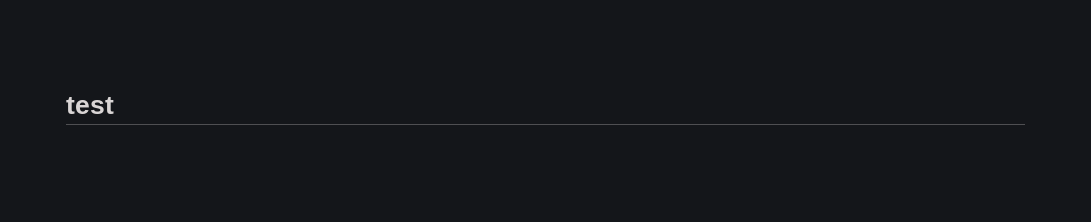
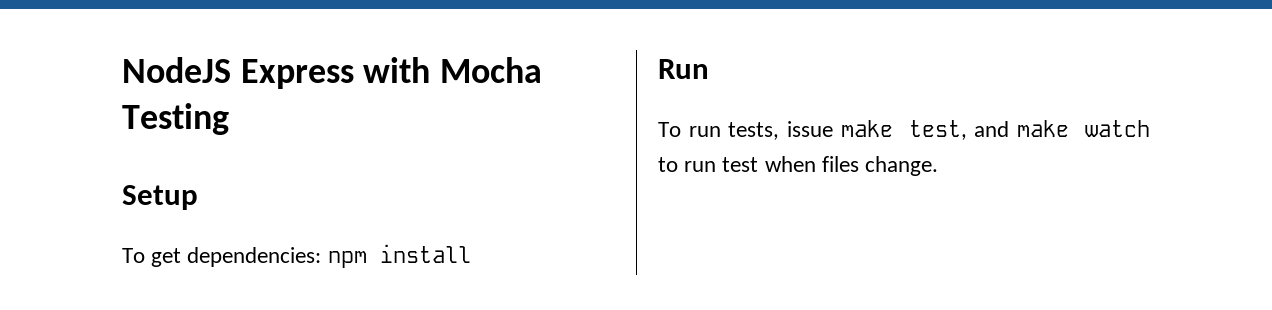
[66,97,114,114] test -> [122,57,543,89] [122,103,229,135] [122,185,198,210] [122,244,471,268] [658,59,709,79] [658,120,1150,140] [658,156,939,176] NodeJS Express with Mocha Testing // Setup // To get dependencies: npm install // Run // To run tests, issue make test, and make watch to run test when files change.

